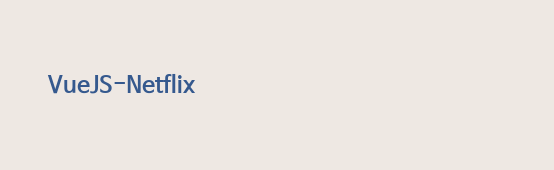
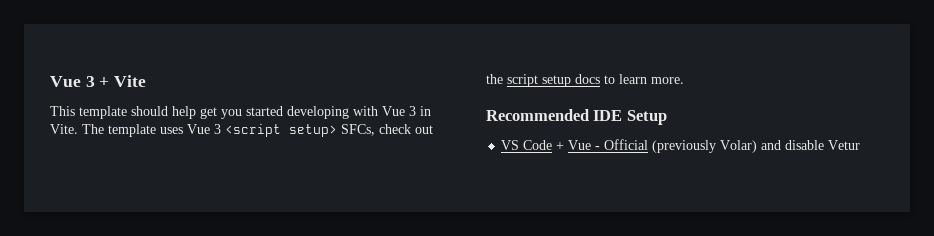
[47,73,196,94] VueJS-Netflix -> [50,75,147,87] [50,106,431,119] [50,124,433,137] [486,74,684,87] [486,109,667,125] [501,139,861,153] Vue 3 + Vite // This template should help get you started developing with Vue 3 in Vite. The template uses Vue 3 <script setup> SFCs, check out the script setup docs to learn more. // Recommended IDE Setup // VS Code + Vue - Official (previously Volar) and disable Vetur

